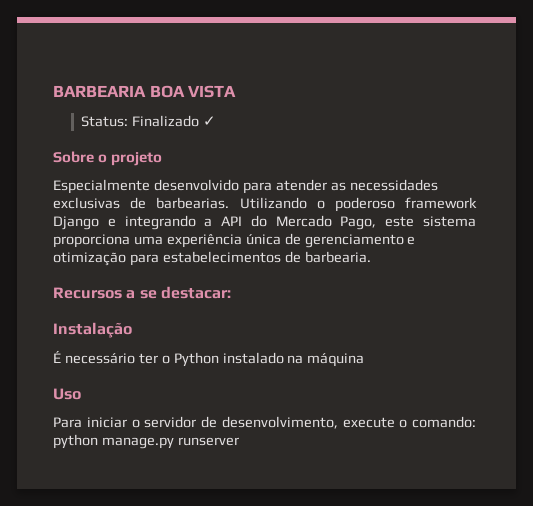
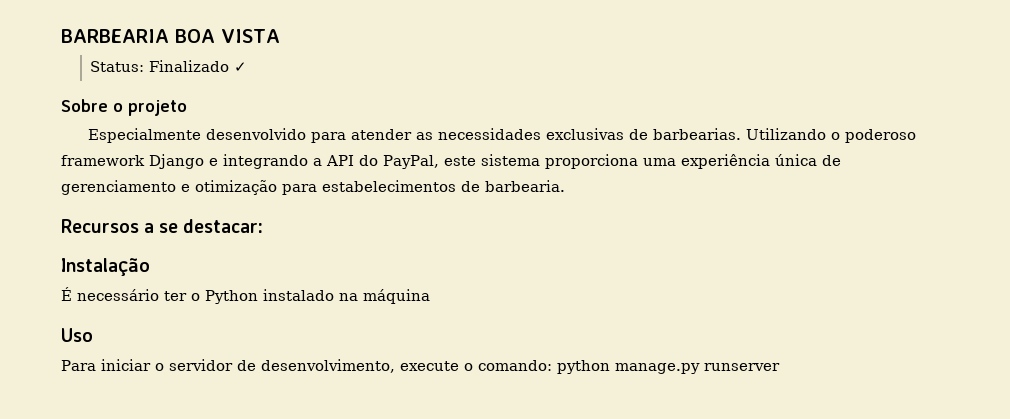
[275,215,377,230] Mercado Pago, -> [383,155,439,169] PayPal,

